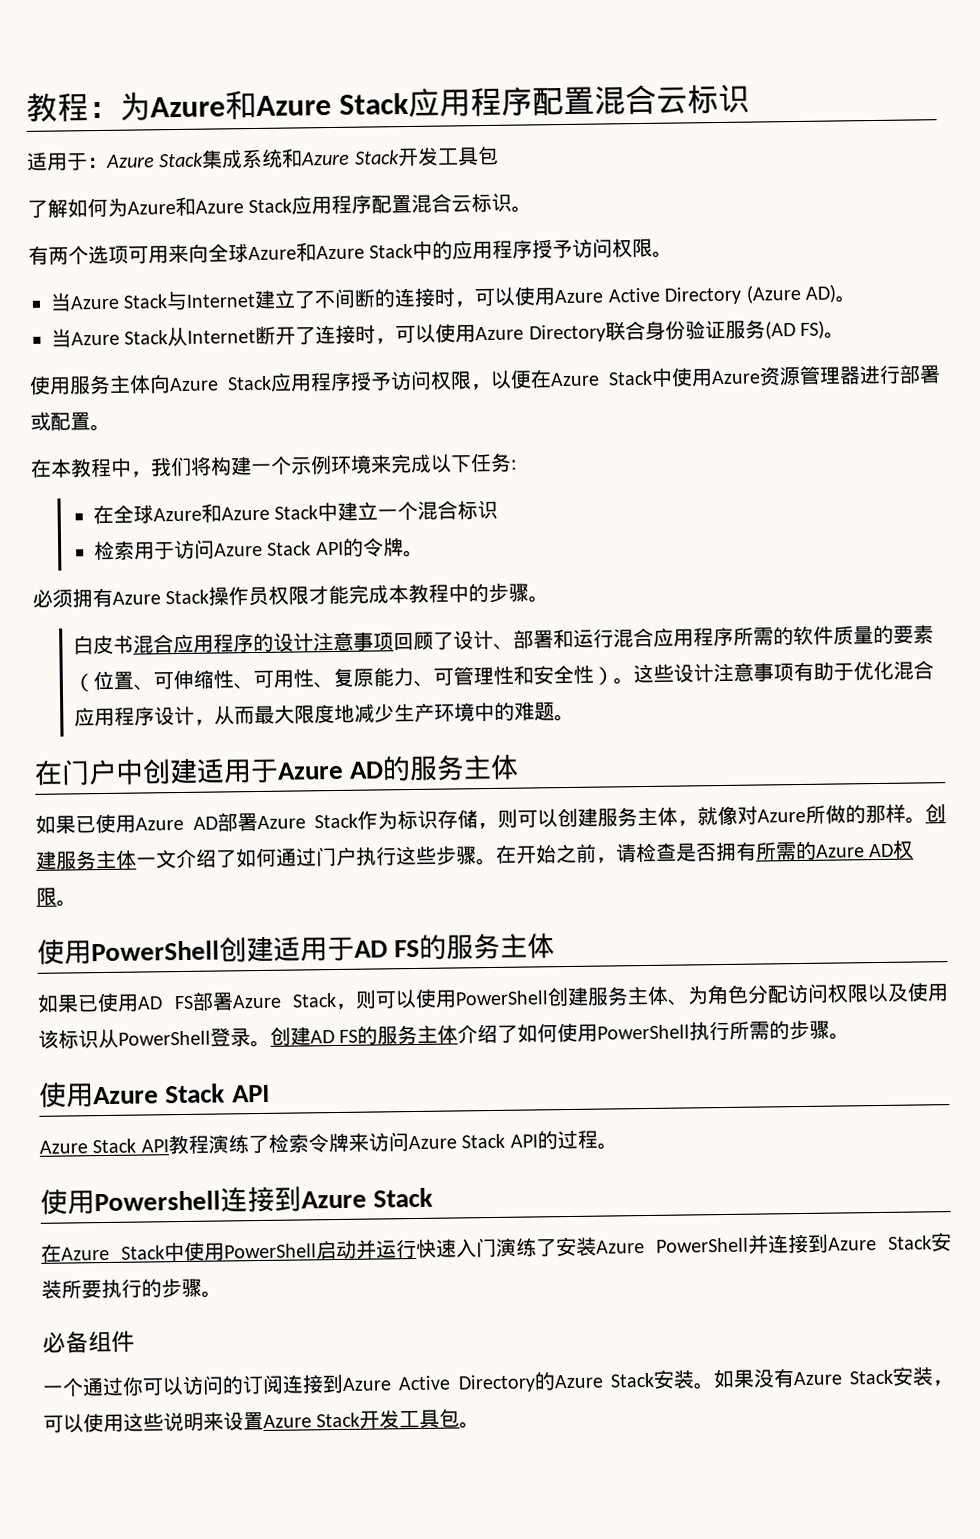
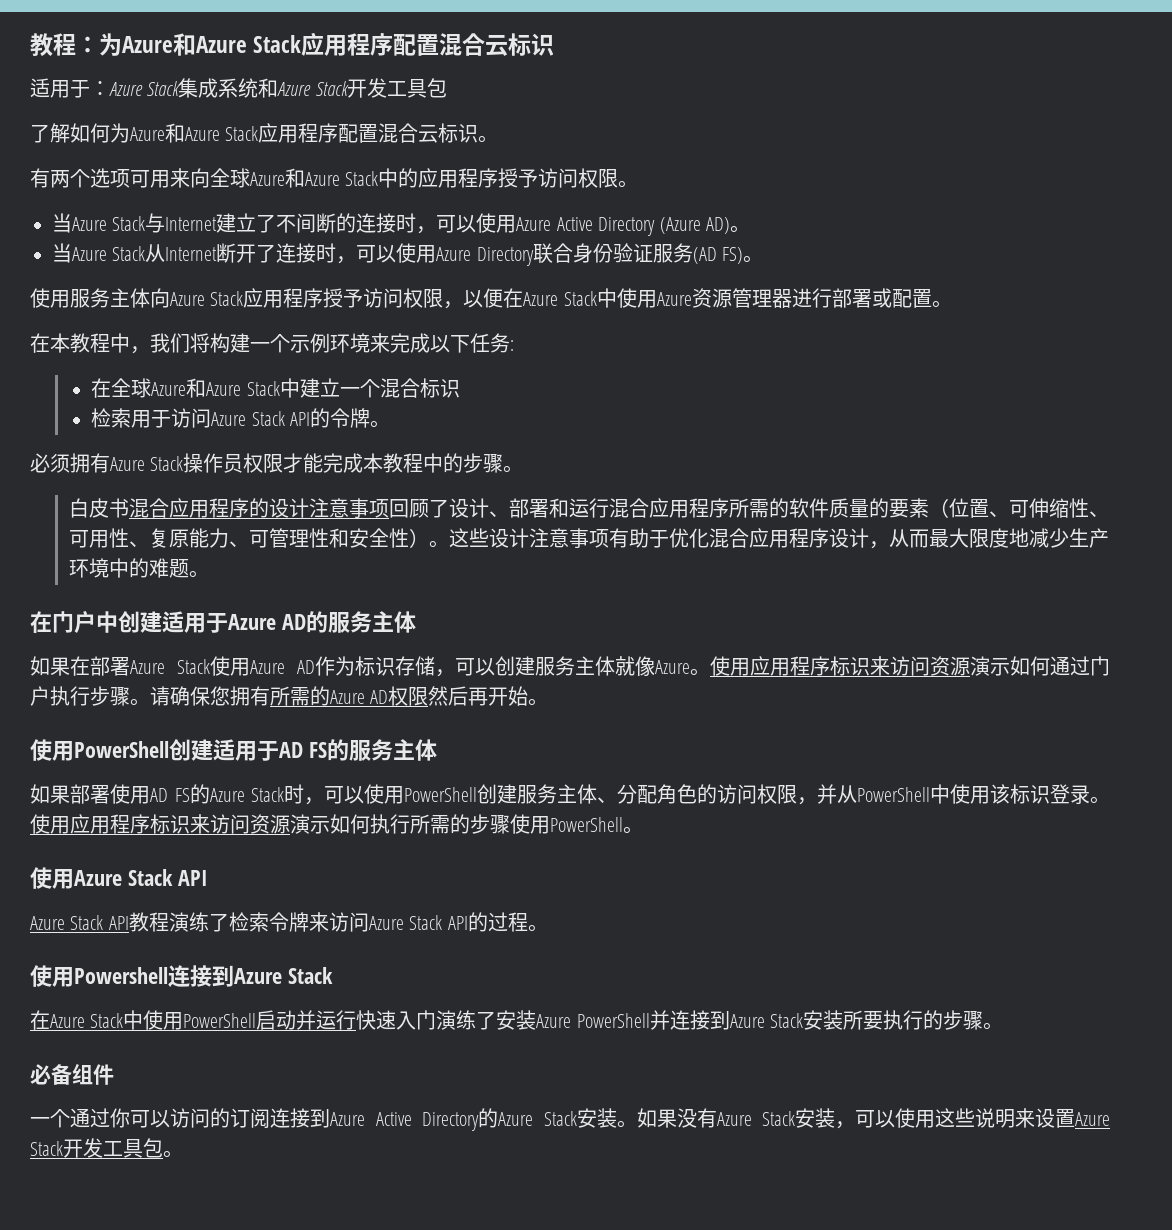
[75,812,358,834] 已使用Azure AD部署Azure Stack -> [70,656,316,676] 在部署Azure Stack使用Azure AD
[497,808,518,828] 则 -> (456, 673) none
[677,803,946,827] [36,842,717,870] ，就像对Azure所做的那样。创建服务主体一文介绍了如何通过门户执行这些步骤。在开始之前，请检查是否 -> [615,656,1110,676] [30,686,230,706] 就像Azure。使用应用程序标识来访问资源演示如何通过门户执行步骤。请确保您
(57, 896) none -> [428,686,529,706] 然后再开始
[77,994,99,1013] 已 -> [70,784,110,804] 部署
[191,989,378,1011] 部署Azure Stack，则 -> [189,784,325,805] 的Azure Stack时，
[687,982,949,1005] [38,1022,691,1049] 为角色分配访问权限以及使用该标识从PowerShell登录。创建AD FS的服务主体介绍了如何使用PowerShell -> [617,784,1110,805] [30,814,370,834] 分配角色的访问权限，并从PowerShell中使用该标识登录。使用应用程序标识来访问资源演示如何
(831, 1029) none -> [510,814,623,834] 使用PowerShell

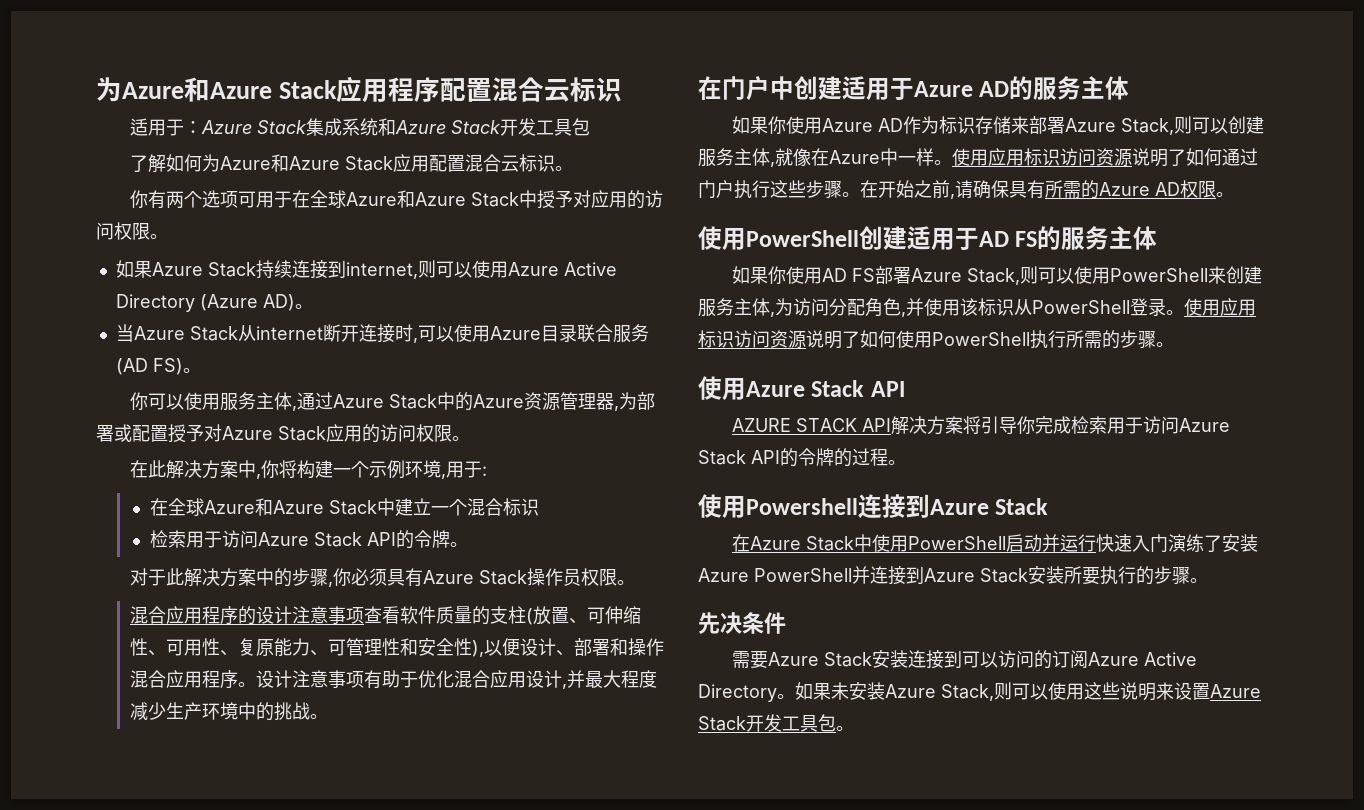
[30,33,99,57] 教程： -> (96, 89) none
[298,123,339,143] 程序 -> (429, 163) none
(499, 139) none -> [129,190,148,208] 你
[170,168,639,188] [52,213,437,234] 来向全球Azure和Azure Stack中的应用程序授予访问权限。 // 当Azure Stack与Internet建立了不间断的连接时， -> [273,190,663,209] [96,222,168,240] [115,260,436,279] 于在全球Azure和Azure Stack中授予对应用的访问权限。 // 如果Azure Stack持续连接到internet,则
[165,243,653,266] Internet断开了连接时，可以使用Azure Directory联合身份验证 -> [255,324,613,343] internet断开连接时,可以使用Azure目录联合
(764, 259) none -> [129,392,184,410] 你可以
[150,288,657,309] 向Azure Stack应用程序授予访问权限，以便在Azure Stack中使用 -> [291,392,473,411] ,通过Azure Stack中的
[791,288,832,308] 进行 -> [613,392,637,411] ,为
[931,300,952,308] [30,333,190,354] 。 // 在本教程中，我们 -> [168,424,470,443] [129,460,279,479] 授予对Azure Stack应用的访问权限。 // 在此解决方案中,你
[370,333,510,353] 来完成以下任务 -> [440,461,482,479] ,用于
[30,453,90,473] 必须拥 -> [129,568,405,587] 对于此解决方案中的步骤,你必须具
[283,453,524,473] [69,498,130,518] 才能完成本教程中的步骤。 // 白皮书 -> [616,580,635,585] 。 //
[389,498,970,518] 回顾了设计、部署和运行混合应用程序所需的软件质量的要素（位 -> [363,606,551,625] 查看软件质量的支柱(放
[409,528,490,548] ）。这些 -> [471,638,664,657] [129,670,256,689] ),以便设计、部署和操作混合应用程序。
[789,528,1030,549] 程序设计，从而最大限度地 -> [525,670,657,689] 设计,并最大程度
[149,558,190,578] 难题 -> [273,702,310,721] 挑战
[70,656,211,676] 在部署Azure Stack -> [767,116,786,134] 你
[435,656,1010,677] ，可以创建服务主体就像Azure。使用应用程序标识来访问资源演示 -> [1010,116,1264,135] [698,148,1186,167] 来部署Azure Stack,则可以创建服务主体,就像在Azure中一样。使用应用标识访问资源说明了
[90,686,250,706] 步骤。请确保您拥 -> [770,180,1027,199] 这些步骤。在开始之前,请确保具
[428,686,529,706] 然后再开始 -> (1216, 189) none
[70,784,110,804] 部署 -> [767,266,786,284] 你
[189,784,325,805] 的Azure Stack时， -> [874,266,1038,285] 部署Azure Stack,则
[477,784,950,805] 创建服务主体、分配角色的访问权限，并从PowerShell中 -> [1207,266,1262,284] [698,298,924,317] 来创建服务主体,为访问分配角色,并
(1050, 794) none -> [1014,299,1130,315] 从PowerShell
[110,814,370,834] 程序标识来访问资源演示如何 -> [698,330,1030,349] 标识访问资源说明了如何使用PowerShell
[510,814,623,834] 使用PowerShell -> (1156, 339) none
[30,912,488,932] Azure Stack API教程演练了检索令牌来访问Azure Stack API的 -> [731,416,1230,435] [698,448,852,467] AZURE STACK API解决方案将引导你完成检索用于访问Azure Stack API的令牌的
[30,1064,93,1085] 必备组 -> [698,612,764,634] 先决条
[30,1108,130,1128] 一个通过你 -> [731,650,962,669] 需要Azure Stack安装连接到
[270,1108,855,1131] 连接到Azure Active Directory的Azure Stack安装。如果没有Azure Stack安装， -> [1087,652,1197,666] [698,682,1012,702] Azure Active Directory。如果未安装Azure Stack,则

